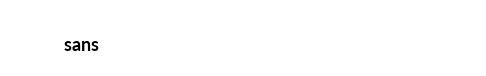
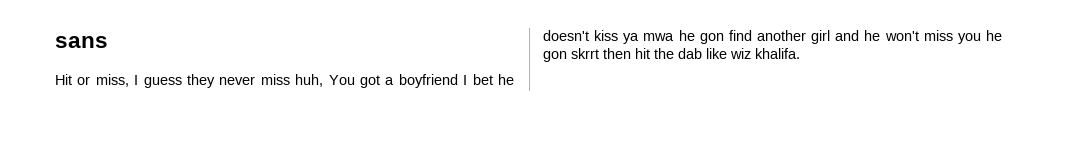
(99, 46) none -> [55,74,514,88] [543,30,1003,44] [543,48,800,62] // Hit or miss, I guess they never miss huh, You got a boyfriend I bet he doesn't kiss ya mwa he gon find another girl and he won't miss you he gon skrrt then hit the dab like wiz khalifa.

